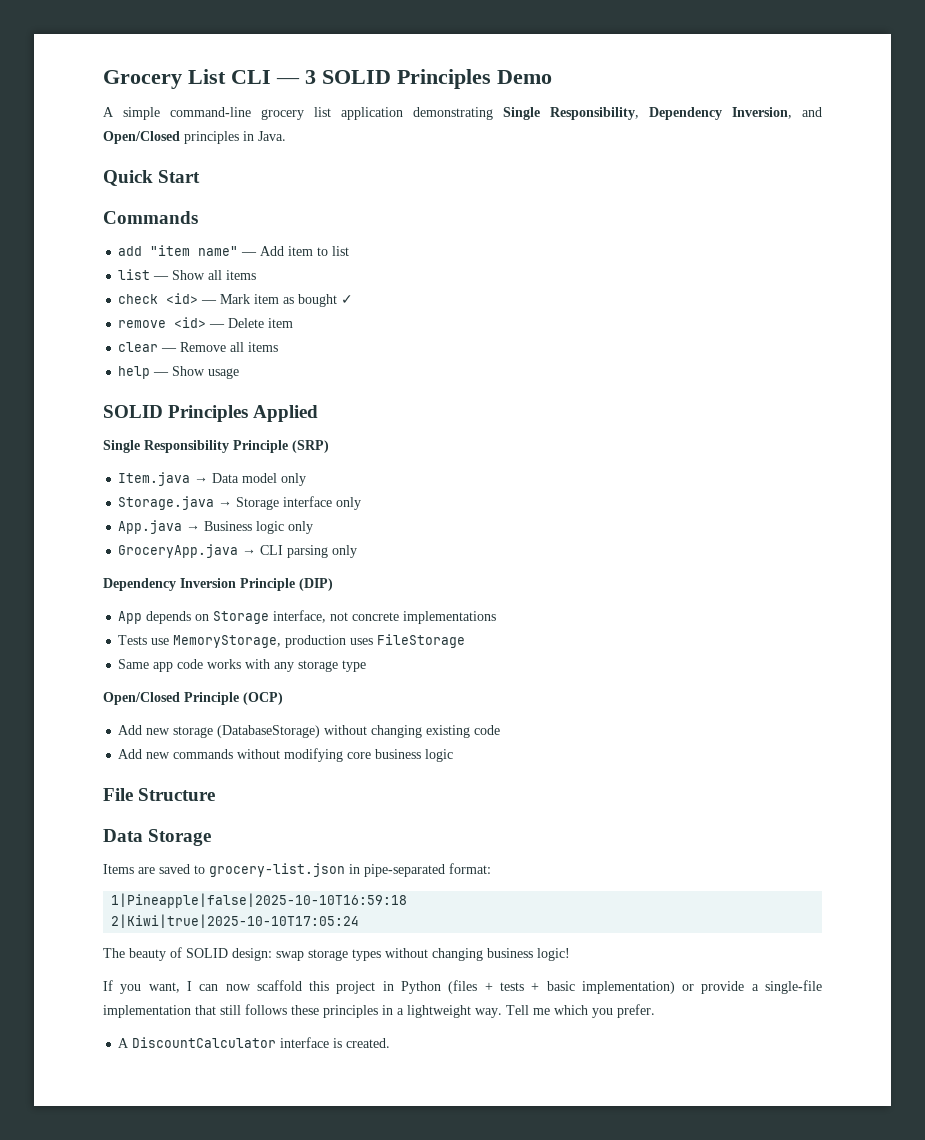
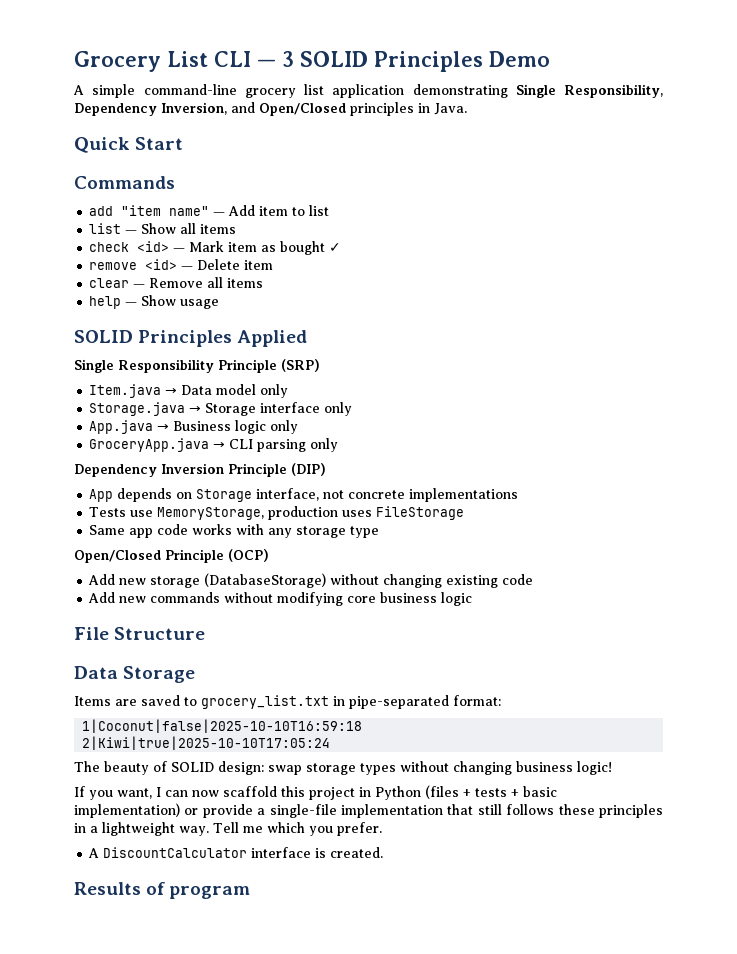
[209,863,345,877] grocery-list.json -> [201,695,329,709] grocery_list.txt
[111,893,408,908] 1|Pineapple|false|2025-10-10T16:59:18 -> [82,719,363,733] 1|Coconut|false|2025-10-10T16:59:18
(391, 1043) none -> [74,882,251,899] // Results of program

